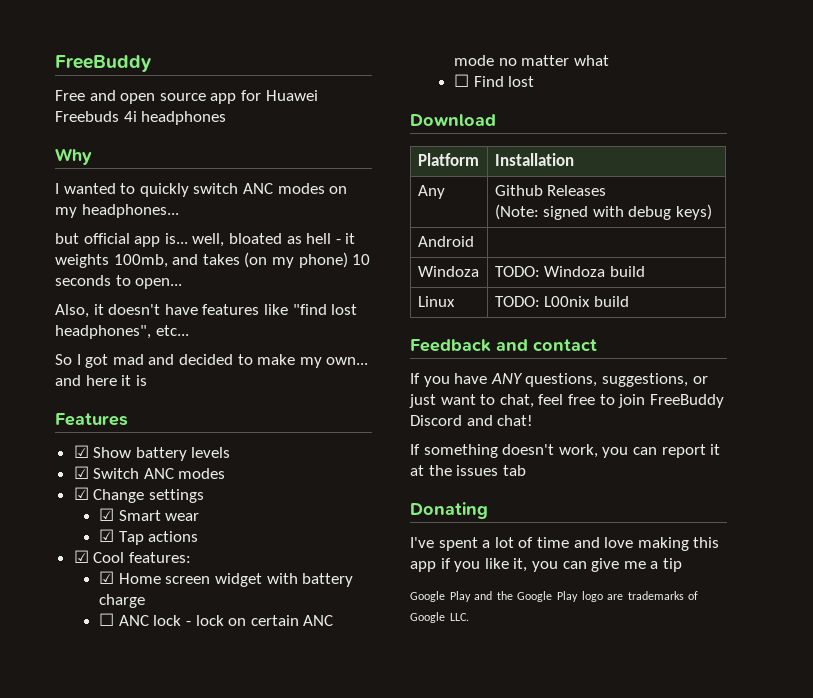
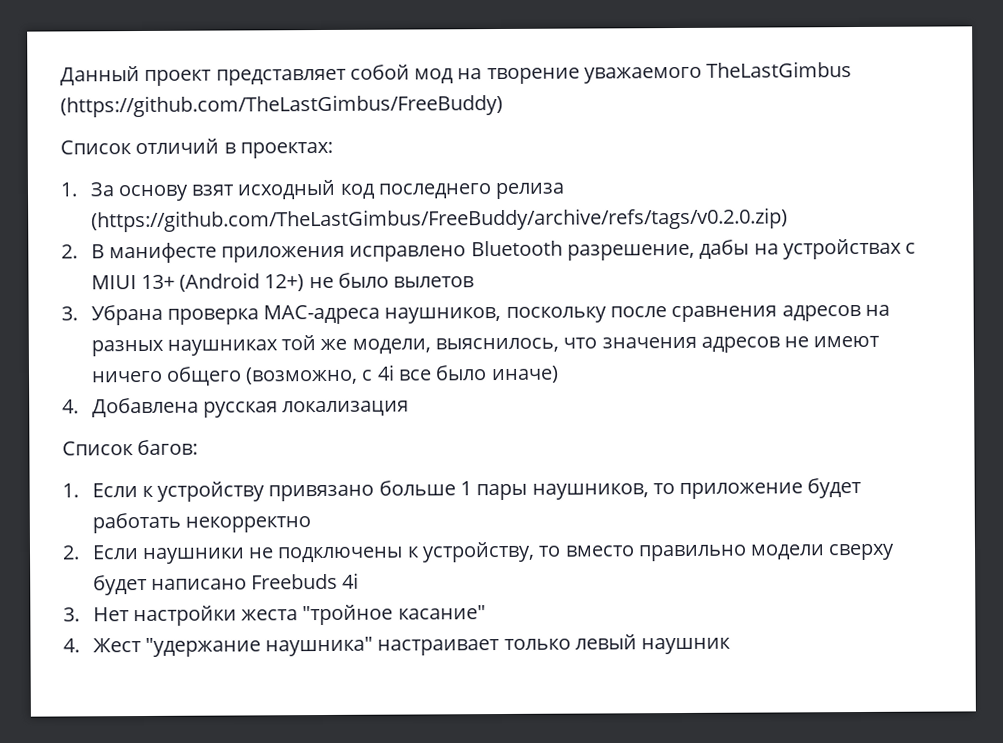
[55,55,151,72] [55,90,318,104] [55,111,227,125] [55,148,92,165] [55,183,348,197] [55,204,179,218] [55,233,356,247] [55,252,371,268] [55,275,183,289] [55,304,358,318] [55,325,189,339] [55,354,369,368] [55,375,147,386] [55,413,128,426] [73,445,231,461] [73,466,226,479] [73,487,204,503] [99,508,200,521] [99,529,199,545] [73,550,191,563] [99,571,354,587] [99,594,146,608] [99,613,334,626] [454,55,609,66] [454,74,535,87] [410,114,496,126] [417,153,479,166] [494,153,574,166] [417,185,445,199] [494,185,607,196] [494,204,712,220] [417,236,474,247] [417,266,479,277] [494,266,645,277] [417,296,455,307] [494,296,629,307] [410,339,597,352] [410,373,708,387] [409,394,724,408] [410,415,534,426] [410,444,721,458] [410,465,526,476] [410,502,488,519] [410,537,720,551] [410,558,682,572] [410,591,699,602] [410,612,469,623] FreeBuddy // Free and open source app for Huawei Freebuds 4i headphones // Why // I wanted to quickly switch ANC modes on my headphones... // but official app is... well, bloated as hell - it weights 100mb, and takes (on my phone) 10 seconds to open... // Also, it doesn't have features like "find lost headphones", etc... // So I got mad and decided to make my own... and here it is // Features // ☑ Show battery levels // ☑ Switch ANC modes // ☑ Change settings // ☑ Smart wear // ☑ Tap actions // ☑ Cool features: // ☑ Home screen widget with battery charge // ☐ ANC lock - lock on certain ANC mode no matter what // ☐ Find lost // Download // Platform | Installation // Any | Github Releases // (Note: signed with debug keys) // Android | // Windoza | TODO: Windoza build // Linux | TODO: L00nix build // Feedback and contact // If you have ANY questions, suggestions, or just want to chat, feel free to join FreeBuddy Discord and chat! // If something doesn't work, you can report it at the issues tab // Donating // I've spent a lot of time and love making this app if you like it, you can give me a tip // Google Play and the Google Play logo are trademarks of Google LLC. -> [60,61,853,86] [60,93,503,118] [60,138,333,159] [60,179,566,202] [90,207,788,233] [61,238,917,264] [90,272,475,292] [61,304,890,326] [90,335,880,357] [90,364,559,386] [62,397,410,418] [62,439,199,456] [62,477,862,502] [91,512,311,534] [62,541,896,565] [92,572,360,596] [63,604,486,627] [63,634,732,657] Данный проект представляет собой мод на творение уважаемого TheLastGimbus (https://github.com/TheLastGimbus/FreeBuddy) // Список отличий в проектах: // 1. За основу взят исходный код последнего релиза (https://github.com/TheLastGimbus/FreeBuddy/archive/refs/tags/v0.2.0.zip) // 2. В манифесте приложения исправлено Bluetooth разрешение, дабы на устройствах с MIUI 13+ (Android 12+) не было вылетов // 3. Убрана проверка MAC-адреса наушников, поскольку после сравнения адресов на разных наушниках той же модели, выяснилось, что значения адресов не имеют ничего общего (возможно, с 4i все было иначе) // 4. Добавлена русская локализация // Список багов: // 1. Если к устройству привязано больше 1 пары наушников, то приложение будет работать некорректно // 2. Если наушники не подключены к устройству, то вместо правильно модели сверху будет написано Freebuds 4i // 3. Нет настройки жеста "тройное касание" // 4. Жест "удержание наушника" настраивает только левый наушник

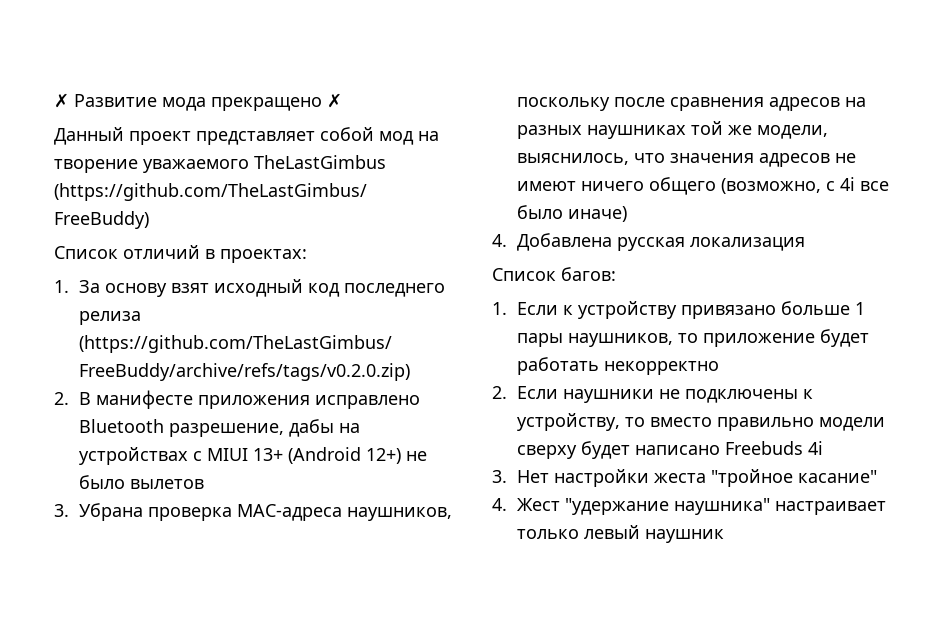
(60, 76) none -> [54,93,342,111] ✗ Развитие мода прекращено ✗ //

